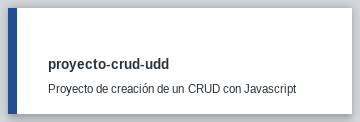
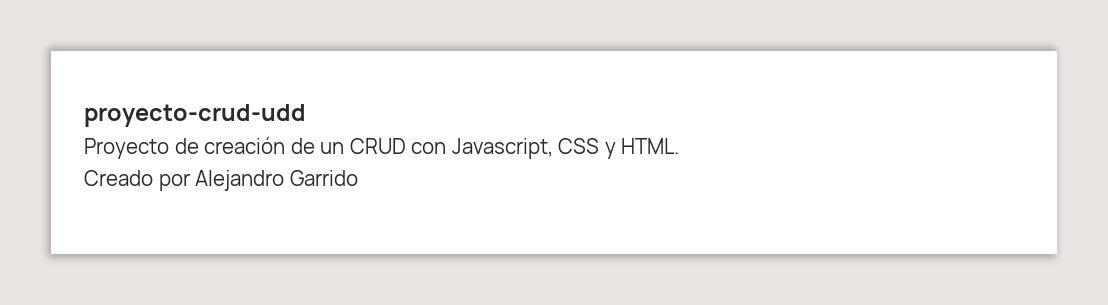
[243,84,297,96] Javascript -> [451,138,680,159] [84,170,358,191] Javascript, CSS y HTML. // Creado por Alejandro Garrido

